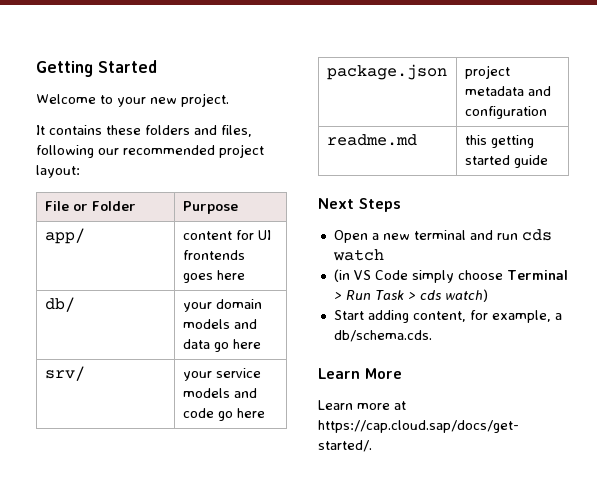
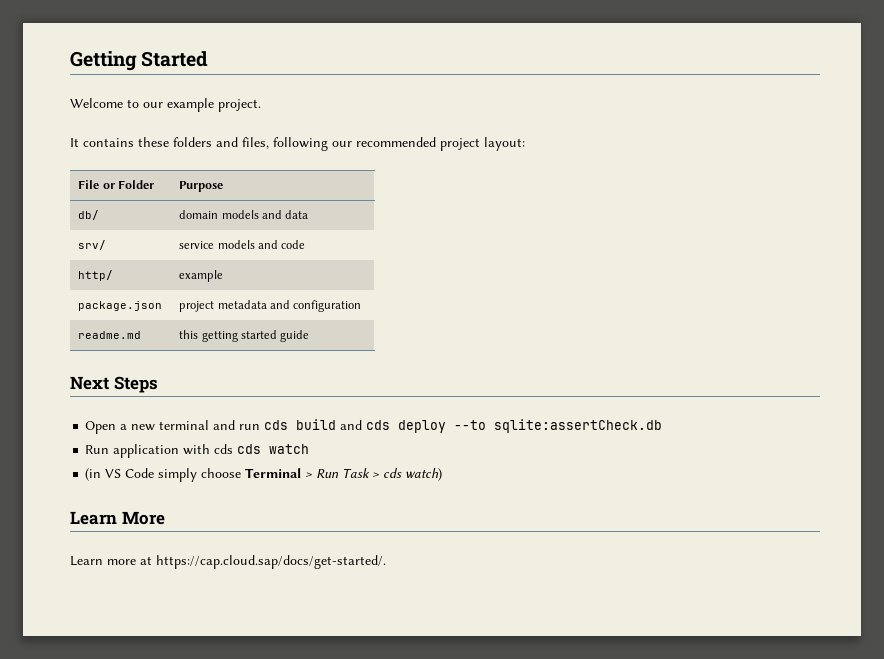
[117,97,177,107] your new -> [143,98,214,112] our example
[44,228,85,244] [182,230,271,240] [182,250,245,260] [182,270,245,283] // app/ | content for UI frontends goes here -> (224, 186) none
[182,302,212,312] your -> (100, 215) none
[213,339,261,352] go here -> (309, 214) none
[182,371,212,381] your -> (107, 245) none
[217,408,265,421] go here -> [78,270,114,281] [179,270,224,282] // http/ | example
(552, 235) none -> [296,419,663,433] [85,444,262,458] build and cds deploy --to sqlite:assertCheck.db // Run application with cds cds
[333,310,562,323] [333,330,432,342] // Start adding content, for example, a db/schema.cds. -> (443, 474) none

